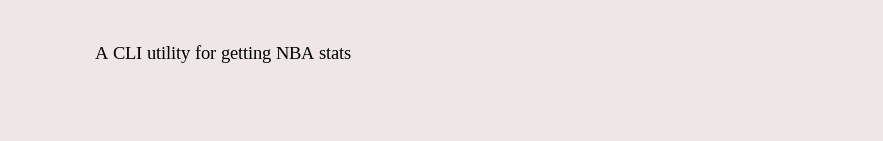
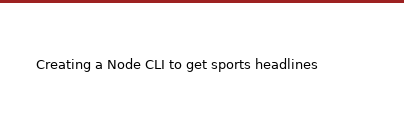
[95,45,351,63] A CLI utility for getting NBA stats -> [36,58,318,72] Creating a Node CLI to get sports headlines

